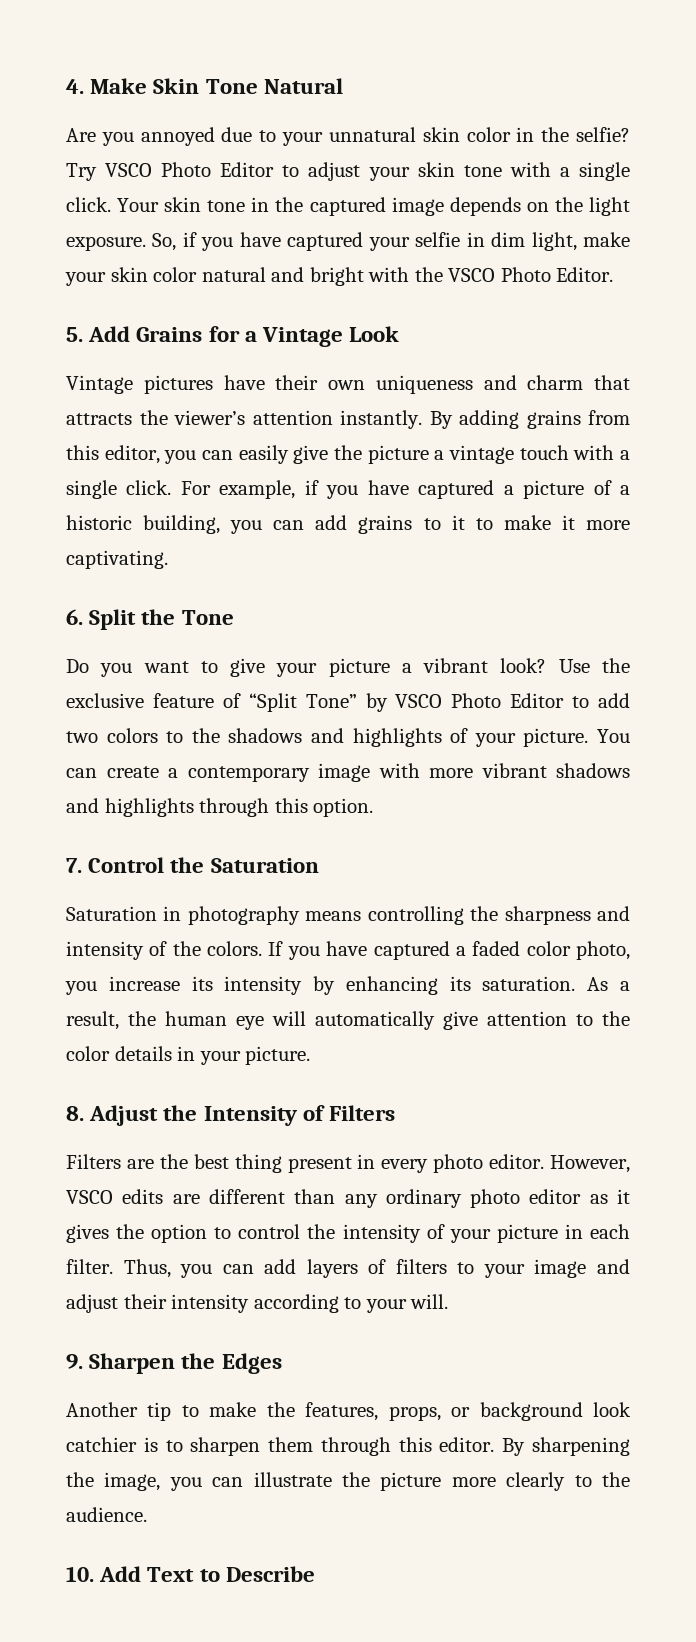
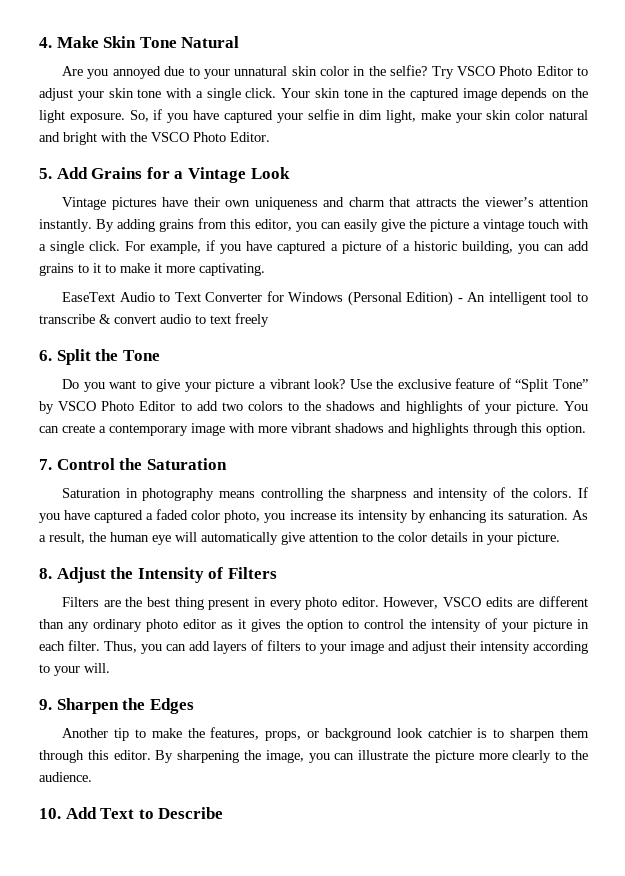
(168, 559) none -> [62,291,589,306] [39,313,269,327] // EaseText Audio to Text Converter for Windows (Personal Edition) - An intelligent tool to transcribe & convert audio to text freely

